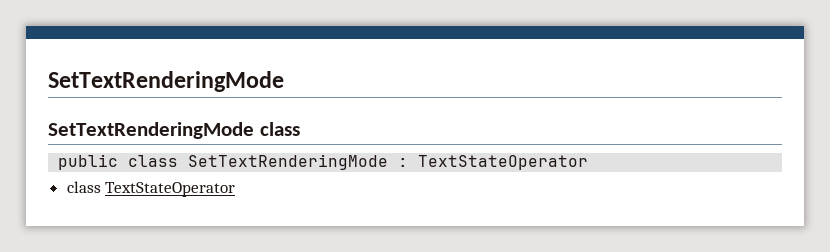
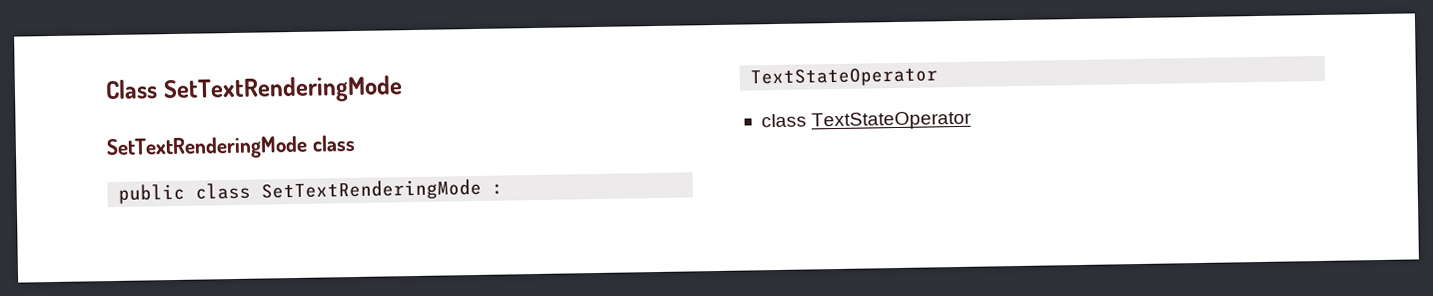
(48, 81) none -> [105,79,158,100] Class

